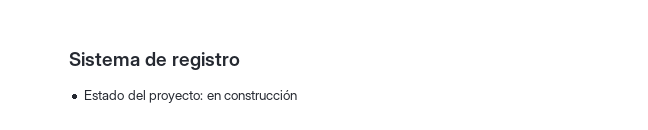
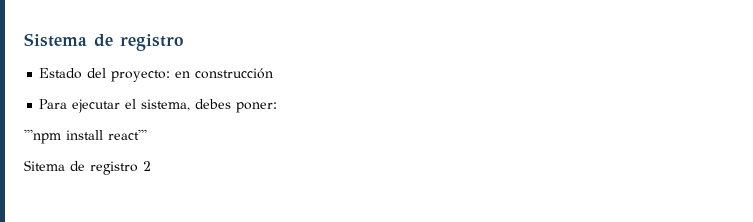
(298, 95) none -> [39,99,278,113] [24,129,147,144] [24,160,151,175] // Para ejecutar el sistema, debes poner: // '''npm install react''' // Sitema de registro 2

